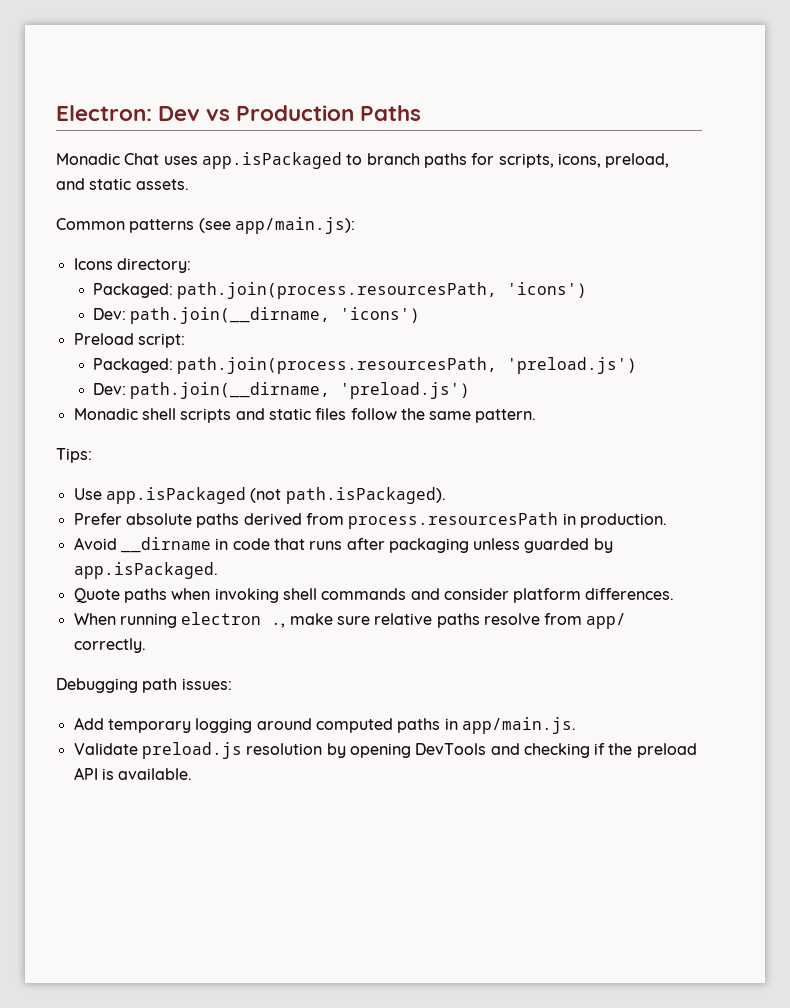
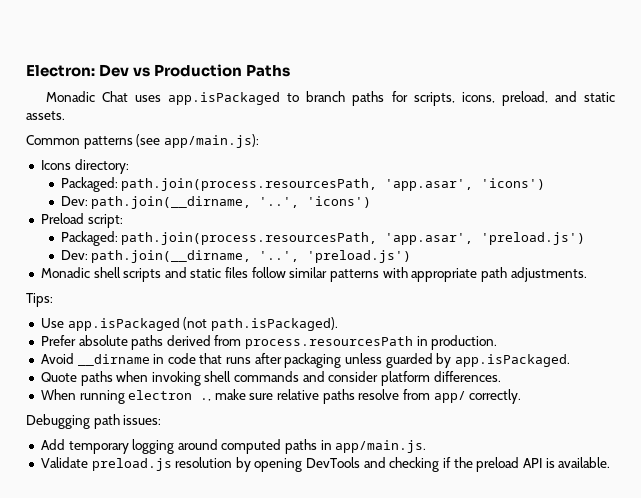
(498, 290) none -> [385,179,474,191] 'app.asar',
(331, 315) none -> [259,197,300,208] '..',
(498, 365) none -> [385,233,474,245] 'app.asar',
(331, 390) none -> [259,251,300,262] '..',
[400,408,537,423] the same pattern. -> [289,267,587,282] similar patterns with appropriate path adjustments.

